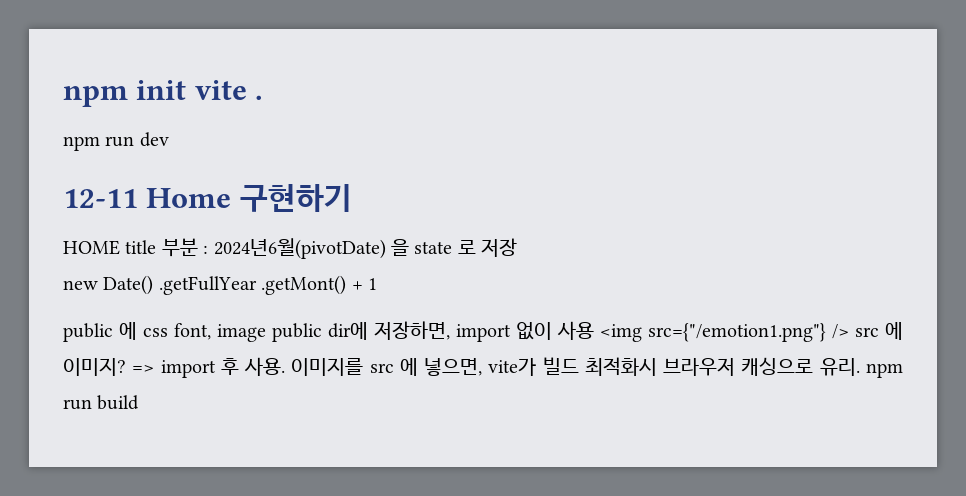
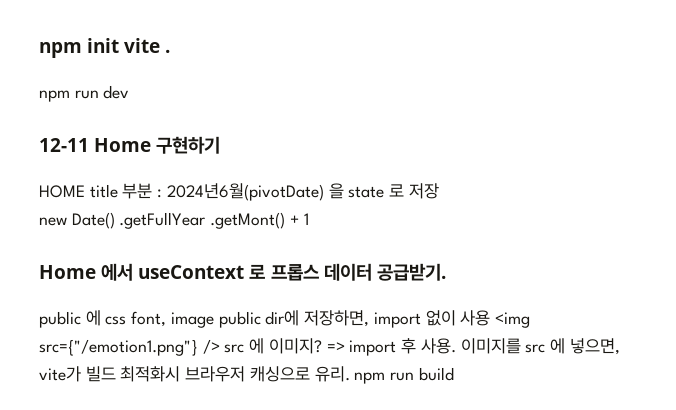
(377, 284) none -> [39,263,446,281] // Home 에서 useContext 로 프롭스 데이터 공급받기.

